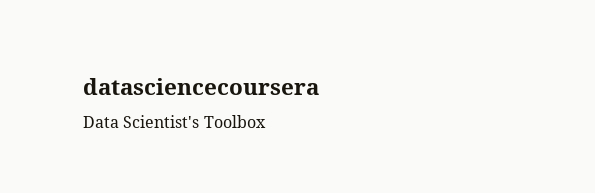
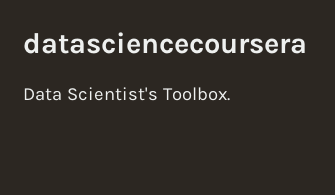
[203,115,266,128] Toolbox -> [162,87,230,101] Toolbox.

